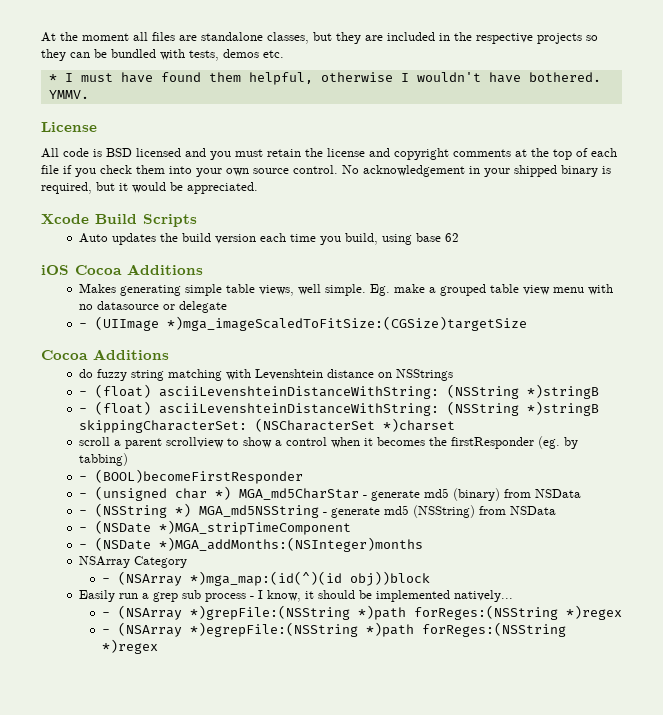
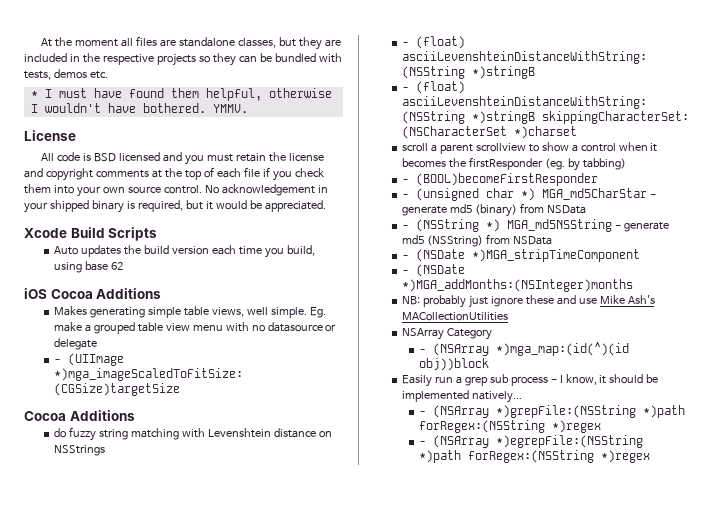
(423, 544) none -> [401,295,655,308] [401,312,508,321] // NB: probably just ignore these and use Mike Ash's MACollectionUtilities
[413,605,558,620] forReges:(NSString -> [419,420,546,433] forRegex:(NSString
[421,622,566,637] forReges:(NSString -> [468,450,595,463] forRegex:(NSString

